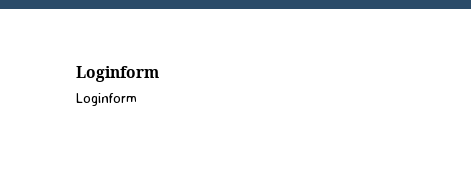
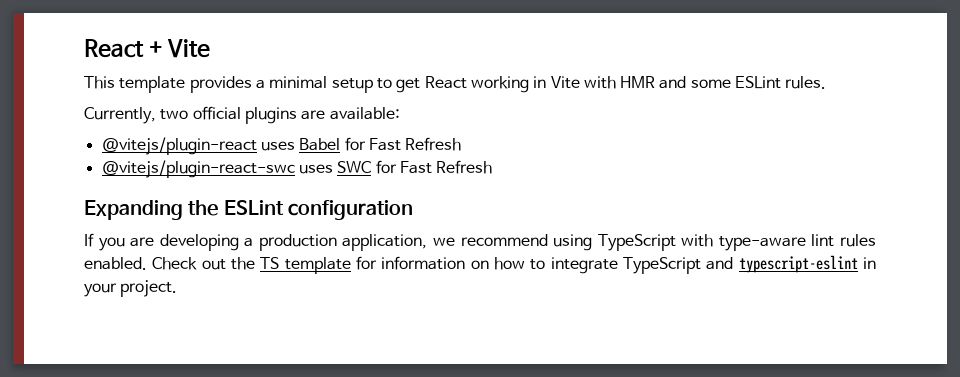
[76,66,159,82] [76,93,137,106] Loginform // Loginform -> [84,39,211,58] [84,76,827,93] [84,106,400,124] [101,137,462,155] [101,160,493,178] [84,200,414,220] [84,233,876,251] [84,255,877,274] [84,280,178,297] React + Vite // This template provides a minimal setup to get React working in Vite with HMR and some ESLint rules. // Currently, two official plugins are available: // @vitejs/plugin-react uses Babel for Fast Refresh // @vitejs/plugin-react-swc uses SWC for Fast Refresh // Expanding the ESLint configuration // If you are developing a production application, we recommend using TypeScript with type-aware lint rules enabled. Check out the TS template for information on how to integrate TypeScript and typescript-eslint in your project.

